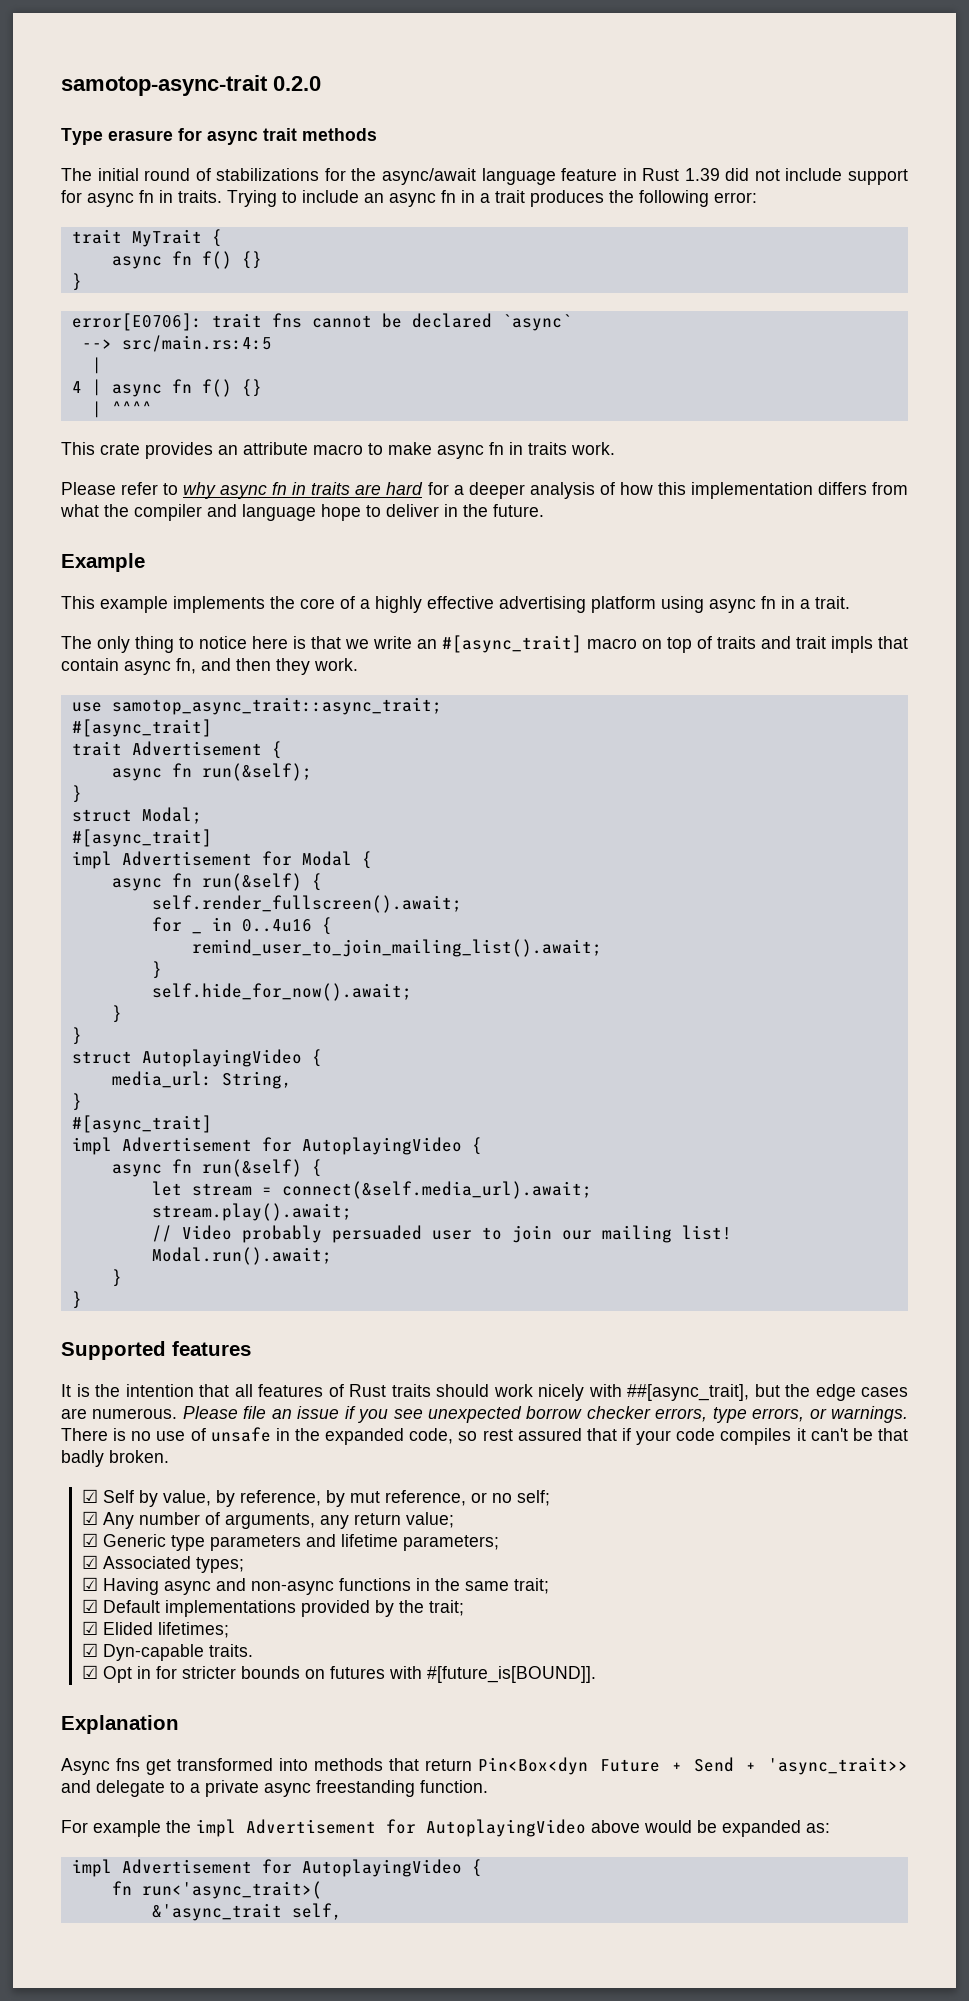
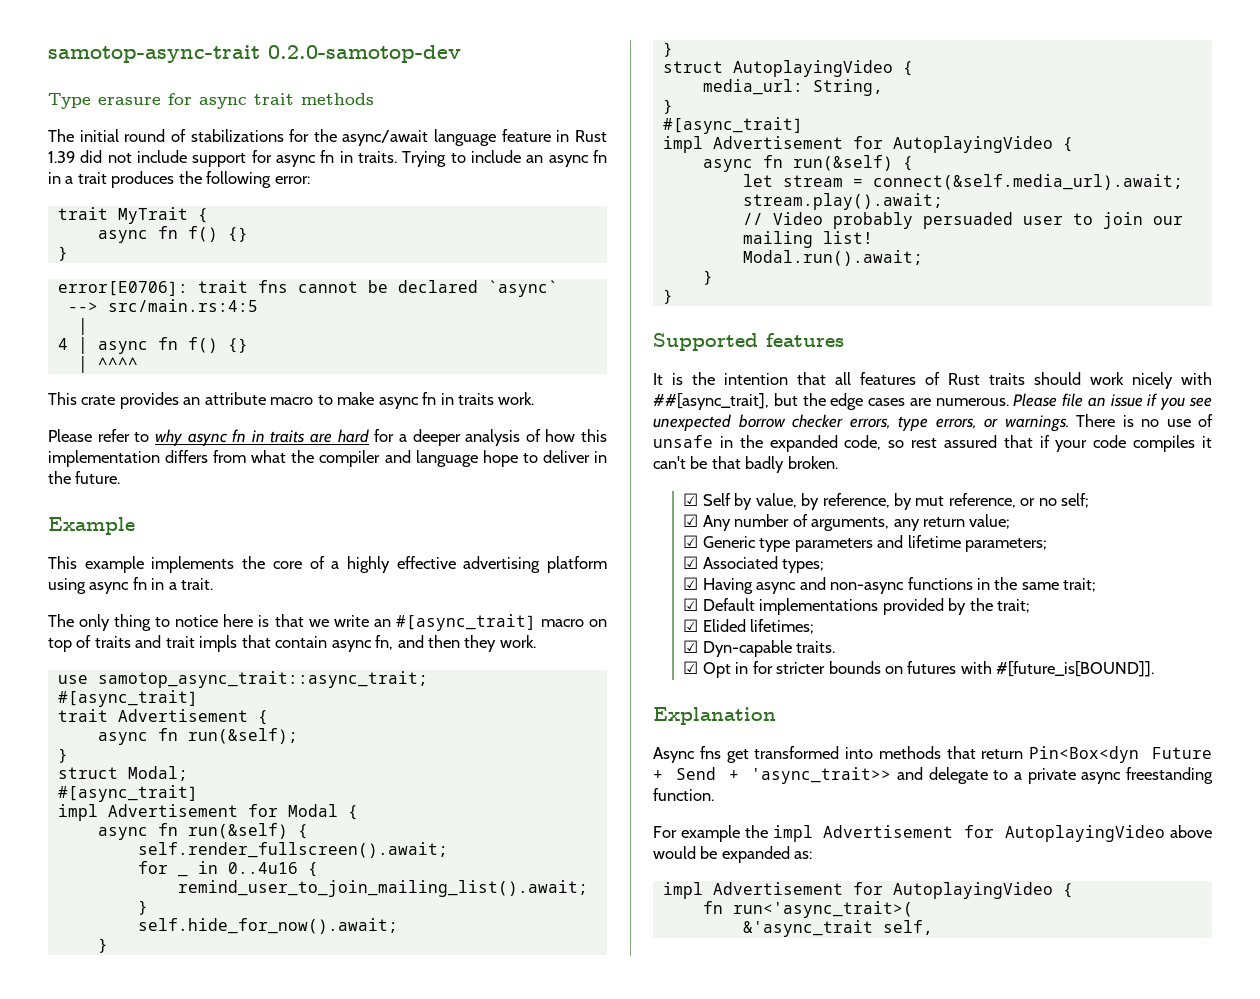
[273,76,321,91] 0.2.0 -> [268,45,461,63] 0.2.0-samotop-dev

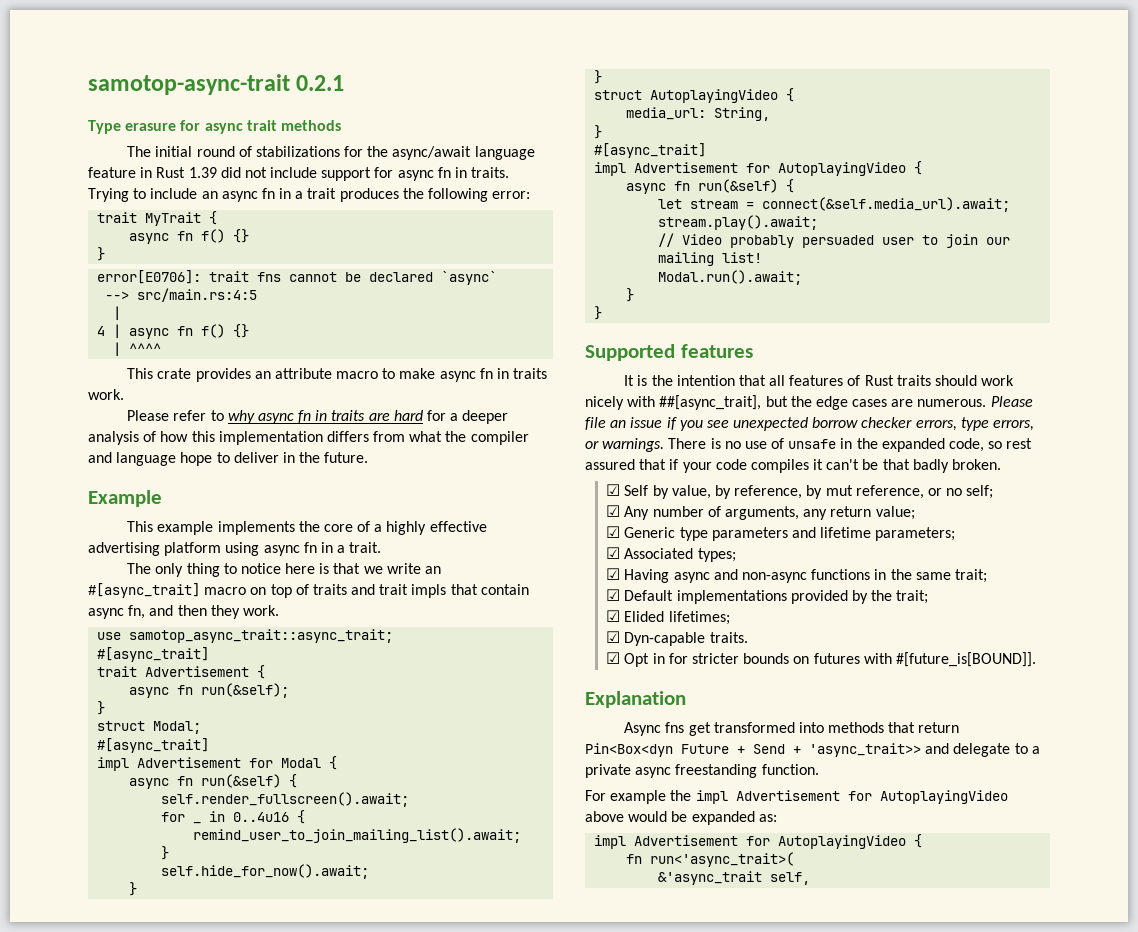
[268,45,461,63] 0.2.0-samotop-dev -> [296,75,345,91] 0.2.1

